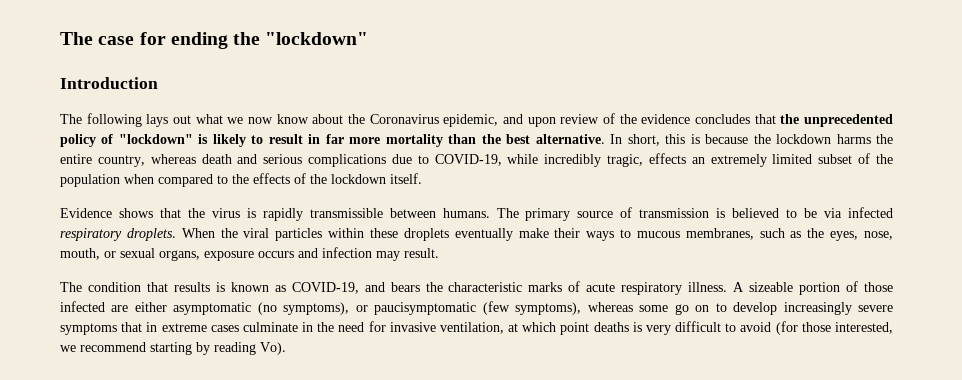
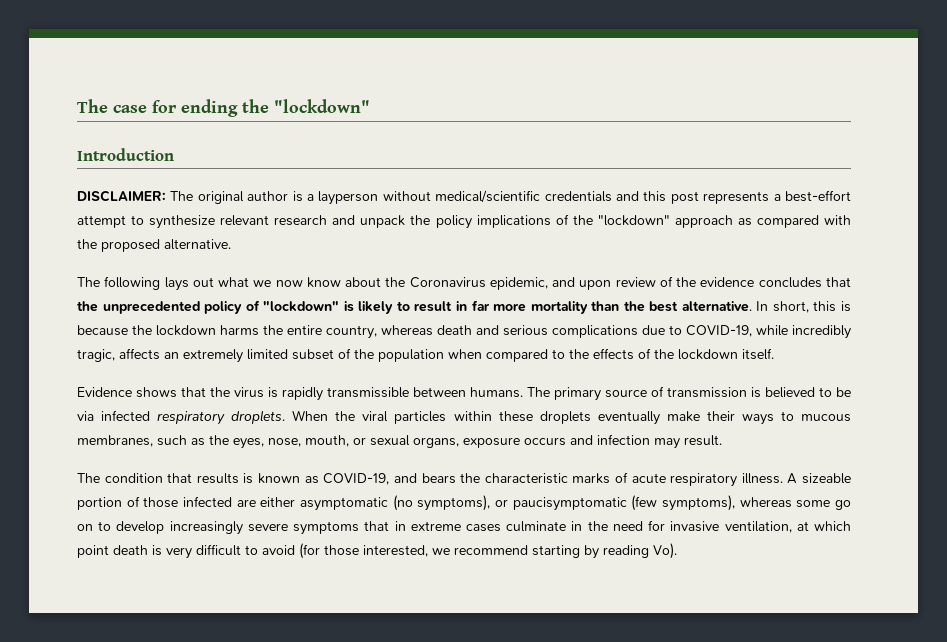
(158, 83) none -> [77,190,851,205] [77,214,851,229] [77,239,231,252] // DISCLAIMER: The original author is a layperson without medical/scientific credentials and this post represents a best-effort attempt to synthesize relevant research and unpack the policy implications of the "lockdown" approach as compared with the proposed alternative.
[648,153,686,164] effects -> [119,348,160,360] affects
[593,322,629,332] deaths -> [113,545,148,555] death

